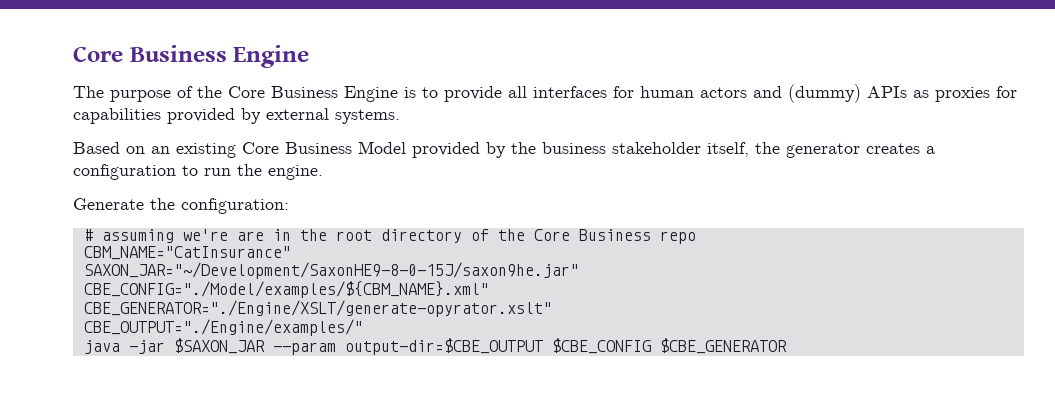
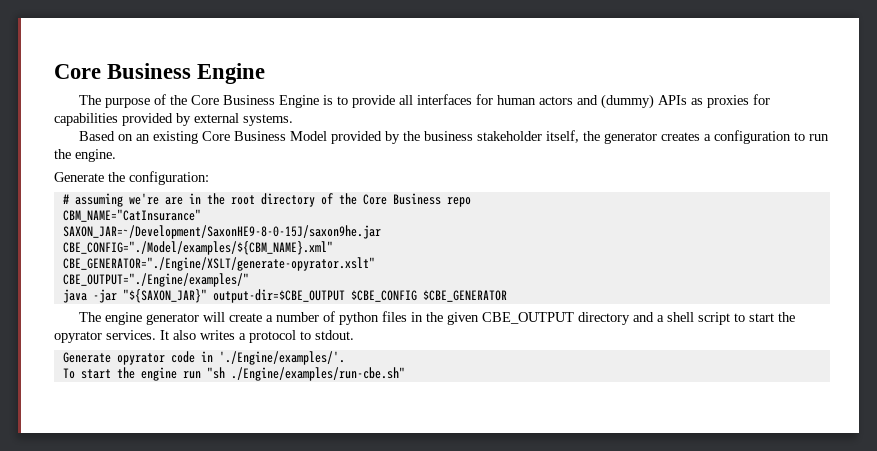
[83,262,579,279] SAXON_JAR="~/Development/SaxonHE9-8-0-15J/saxon9he.jar" -> [62,225,381,239] SAXON_JAR=~/Development/SaxonHE9-8-0-15J/saxon9he.jar
[173,338,336,355] $SAXON_JAR --param -> [122,289,207,303] "${SAXON_JAR}"
(787, 346) none -> [79,311,796,325] [54,330,354,343] [62,351,345,365] [62,367,405,381] // The engine generator will create a number of python files in the given CBE_OUTPUT directory and a shell script to start the opyrator services. It also writes a protocol to stdout. // Generate opyrator code in './Engine/examples/'. // To start the engine run "sh ./Engine/examples/run-cbe.sh"

